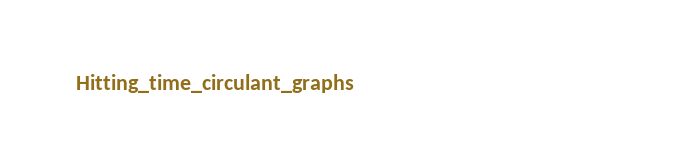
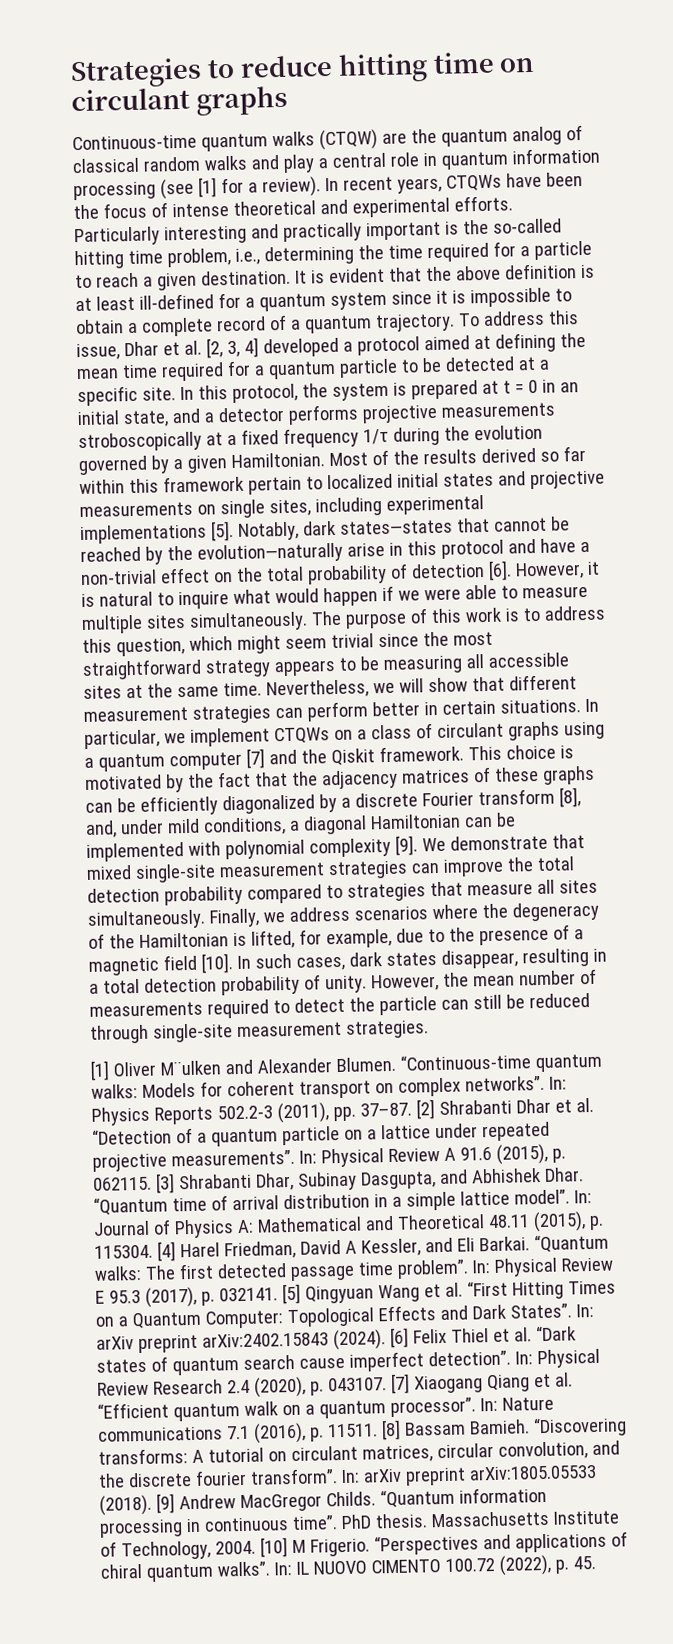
[76,74,354,93] Hitting_time_circulant_graphs -> [70,51,535,89] [71,85,288,116] [72,124,583,152] [72,147,600,174] [73,171,583,201] [73,195,513,220] [74,218,562,247] [74,240,592,270] [75,263,595,291] [75,287,572,312] [75,310,579,337] [76,332,586,361] [76,356,550,382] [77,379,579,407] [77,402,555,428] [78,424,543,453] [78,445,586,476] [79,470,605,495] [79,495,484,519] [80,516,570,545] [80,538,590,565] [80,560,600,586] [81,584,588,610] [81,605,606,635] [82,631,493,657] [82,652,569,681] [83,674,577,700] [83,698,599,724] [84,721,605,749] [84,744,574,772] [85,765,595,793] [85,787,581,816] [85,812,516,838] [86,834,585,862] [86,856,575,884] [87,879,598,906] [87,901,599,930] [88,924,584,949] [88,948,607,976] [89,968,597,996] [89,993,590,1019] [90,1020,429,1044] [90,1053,603,1081] [91,1075,567,1099] [91,1097,594,1126] [92,1121,550,1147] [92,1143,566,1172] [93,1167,584,1194] [93,1189,592,1216] [93,1211,604,1239] [94,1233,609,1262] [94,1257,613,1282] [95,1280,616,1308] [95,1303,594,1330] [96,1325,576,1354] [96,1348,600,1376] [97,1372,573,1398] [97,1396,554,1422] [98,1416,627,1444] [98,1440,620,1465] [98,1464,597,1488] [99,1486,547,1516] [99,1510,620,1538] [100,1531,628,1561] [100,1554,596,1582] Strategies to reduce hitting time on circulant graphs // Continuous-time quantum walks (CTQW) are the quantum analog of classical random walks and play a central role in quantum information processing (see [1] for a review). In recent years, CTQWs have been the focus of intense theoretical and experimental efforts. Particularly interesting and practically important is the so-called hitting time problem, i.e., determining the time required for a particle to reach a given destination. It is evident that the above definition is at least ill-defined for a quantum system since it is impossible to obtain a complete record of a quantum trajectory. To address this issue, Dhar et al. [2, 3, 4] developed a protocol aimed at defining the mean time required for a quantum particle to be detected at a specific site. In this protocol, the system is prepared at t = 0 in an initial state, and a detector performs projective measurements stroboscopically at a fixed frequency 1/τ during the evolution governed by a given Hamiltonian. Most of the results derived so far within this framework pertain to localized initial states and projective measurements on single sites, including experimental implementations [5]. Notably, dark states—states that cannot be reached by the evolution—naturally arise in this protocol and have a non-trivial effect on the total probability of detection [6]. However, it is natural to inquire what would happen if we were able to measure multiple sites simultaneously. The purpose of this work is to address this question, which might seem trivial since the most straightforward strategy appears to be measuring all accessible sites at the same time. Nevertheless, we will show that different measurement strategies can perform better in certain situations. In particular, we implement CTQWs on a class of circulant graphs using a quantum computer [7] and the Qiskit framework. This choice is motivated by the fact that the adjacency matrices of these graphs can be efficiently diagonalized by a discrete Fourier transform [8], and, under mild conditions, a diagonal Hamiltonian can be implemented with polynomial complexity [9]. We demonstrate that mixed single-site measurement strategies can improve the total detection probability compared to strategies that measure all sites simultaneously. Finally, we address scenarios where the degeneracy of the Hamiltonian is lifted, for example, due to the presence of a magnetic field [10]. In such cases, dark states disappear, resulting in a total detection probability of unity. However, the mean number of measurements required to detect the particle can still be reduced through single-site measurement strategies. // [1] Oliver M¨ulken and Alexander Blumen. “Continuous-time quantum walks: Models for coherent transport on complex networks”. In: Physics Reports 502.2-3 (2011), pp. 37–87. [2] Shrabanti Dhar et al. “Detection of a quantum particle on a lattice under repeated projective measurements”. In: Physical Review A 91.6 (2015), p. 062115. [3] Shrabanti Dhar, Subinay Dasgupta, and Abhishek Dhar. “Quantum time of arrival distribution in a simple lattice model”. In: Journal of Physics A: Mathematical and Theoretical 48.11 (2015), p. 115304. [4] Harel Friedman, David A Kessler, and Eli Barkai. “Quantum walks: The first detected passage time problem”. In: Physical Review E 95.3 (2017), p. 032141. [5] Qingyuan Wang et al. “First Hitting Times on a Quantum Computer: Topological Effects and Dark States”. In: arXiv preprint arXiv:2402.15843 (2024). [6] Felix Thiel et al. “Dark states of quantum search cause imperfect detection”. In: Physical Review Research 2.4 (2020), p. 043107. [7] Xiaogang Qiang et al. “Efficient quantum walk on a quantum processor”. In: Nature communications 7.1 (2016), p. 11511. [8] Bassam Bamieh. “Discovering transforms: A tutorial on circulant matrices, circular convolution, and the discrete fourier transform”. In: arXiv preprint arXiv:1805.05533 (2018). [9] Andrew MacGregor Childs. “Quantum information processing in continuous time”. PhD thesis. Massachusetts Institute of Technology, 2004. [10] M Frigerio. “Perspectives and applications of chiral quantum walks”. In: IL NUOVO CIMENTO 100.72 (2022), p. 45.

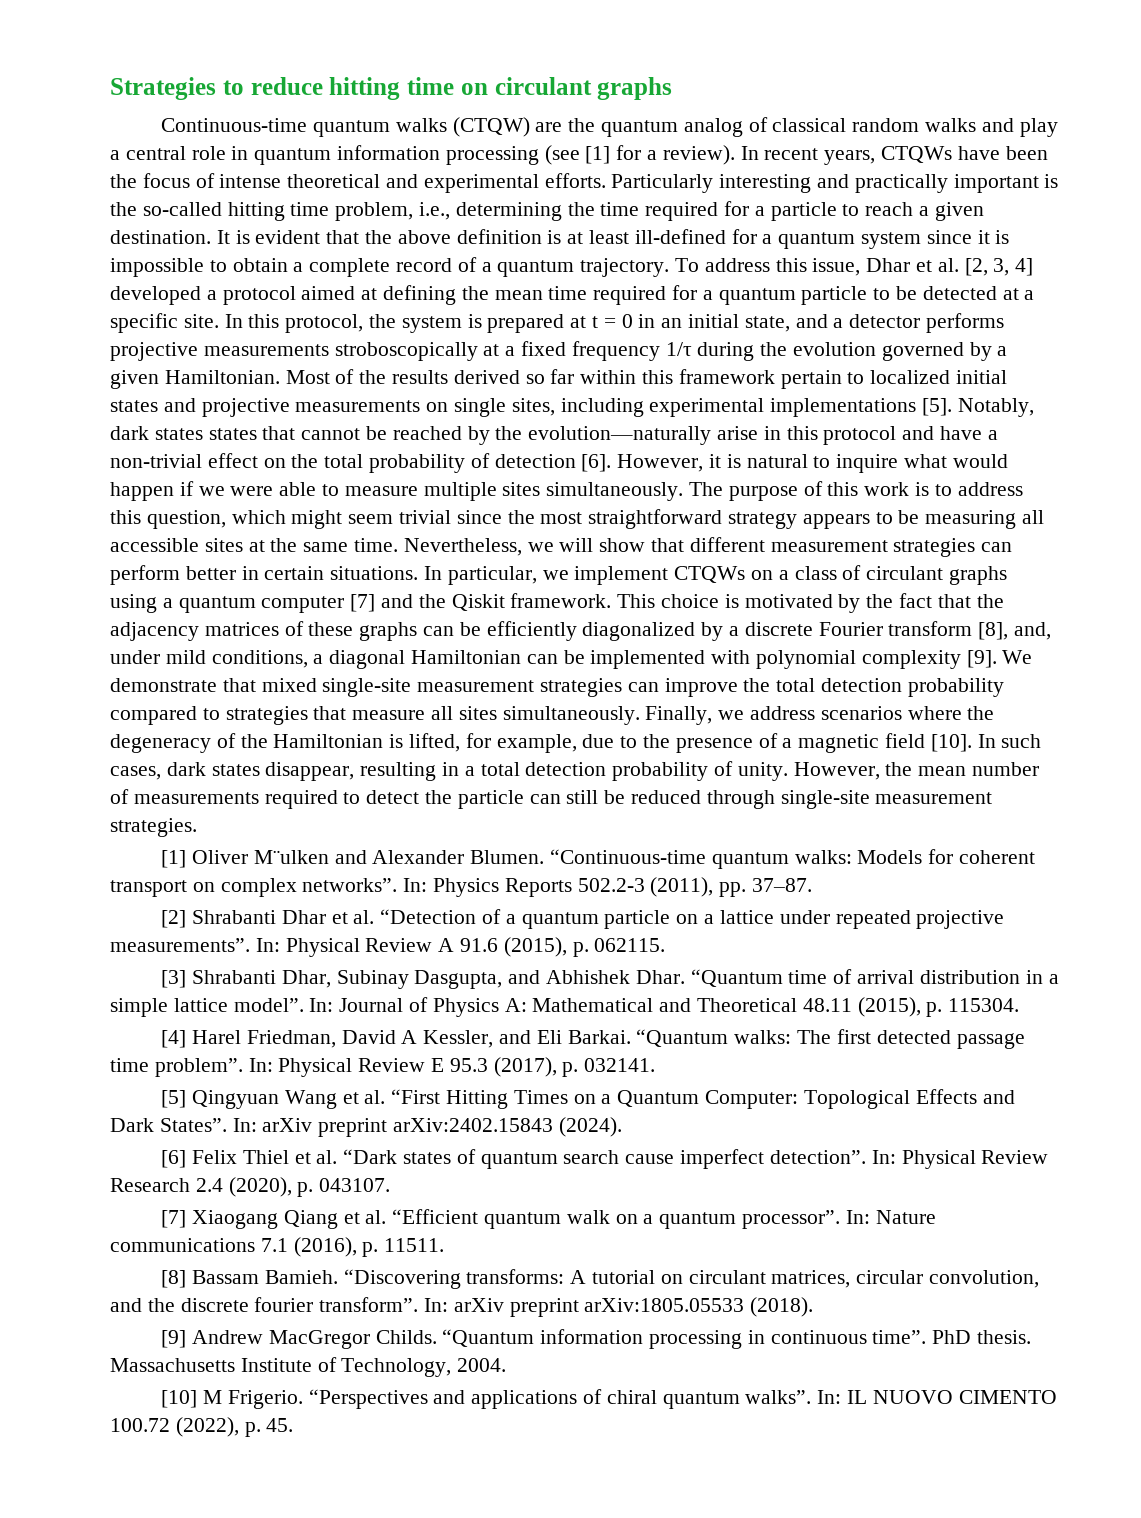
[339,519,453,535] states—states -> [154,428,257,440] states states
(412, 1109) none -> (813, 885) //
(152, 1183) none -> (666, 945) //
(153, 1251) none -> (1020, 1005) //
(278, 1294) none -> (656, 1065) //
(386, 1340) none -> (622, 1127) //
(387, 1384) none -> (391, 1185) //
(378, 1430) none -> (445, 1245) //
(152, 1505) none -> (814, 1307) //
(256, 1547) none -> (507, 1365) //

